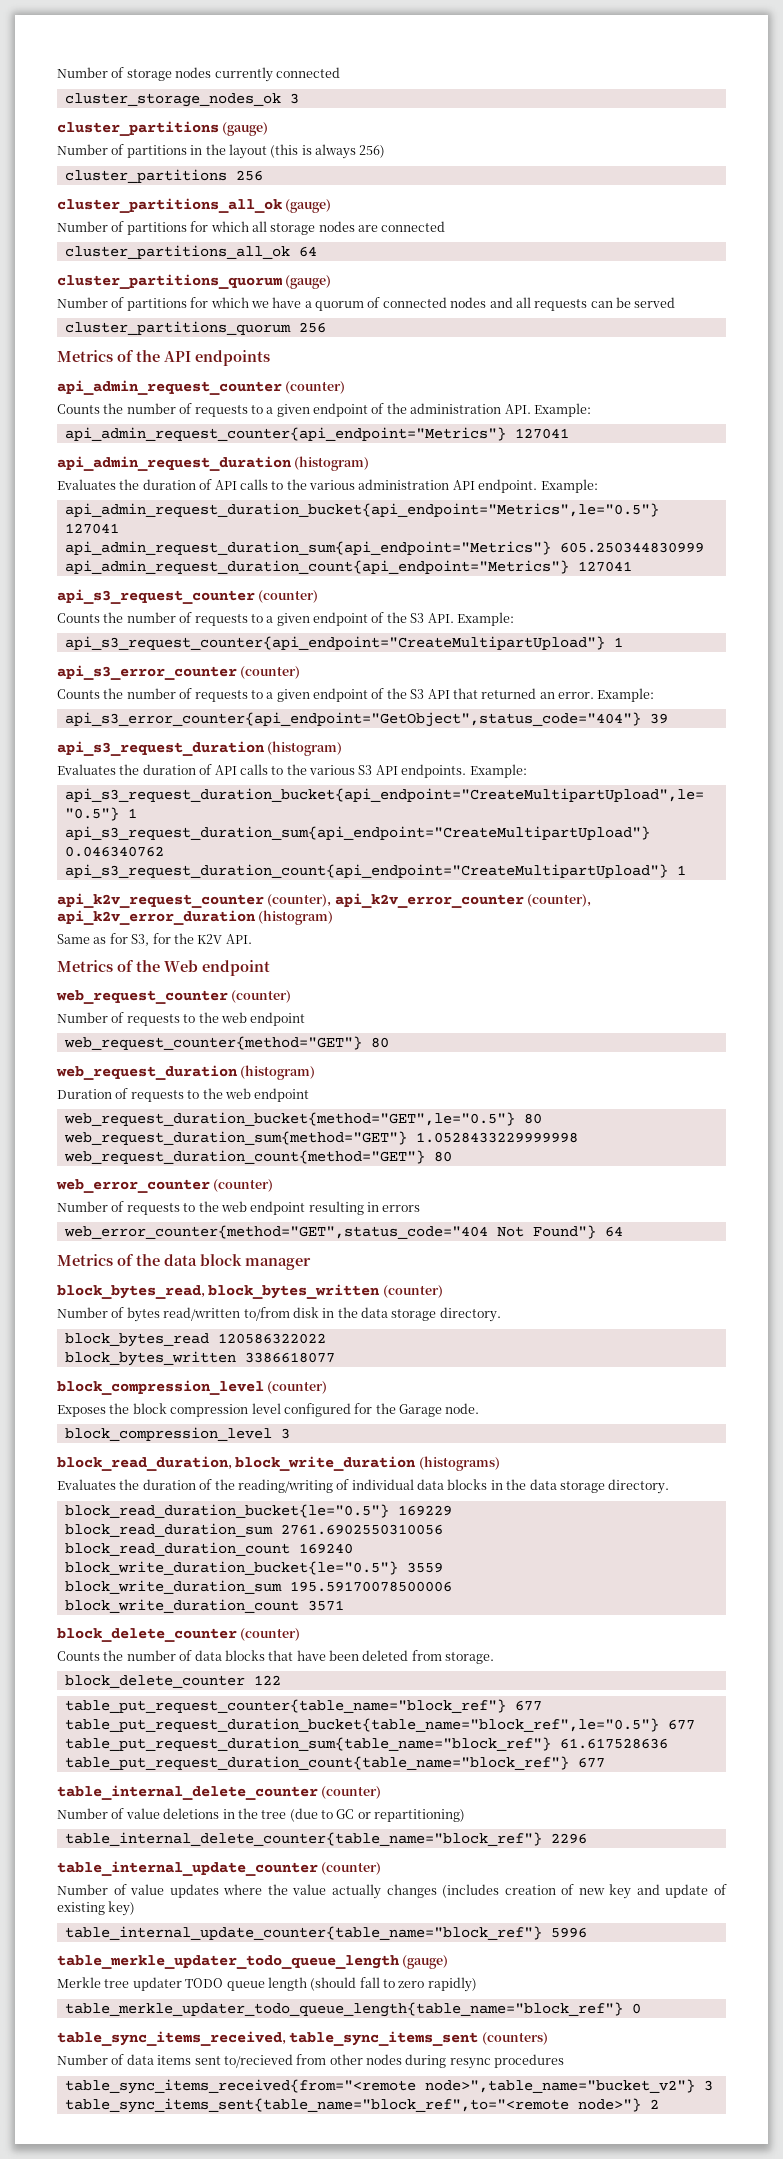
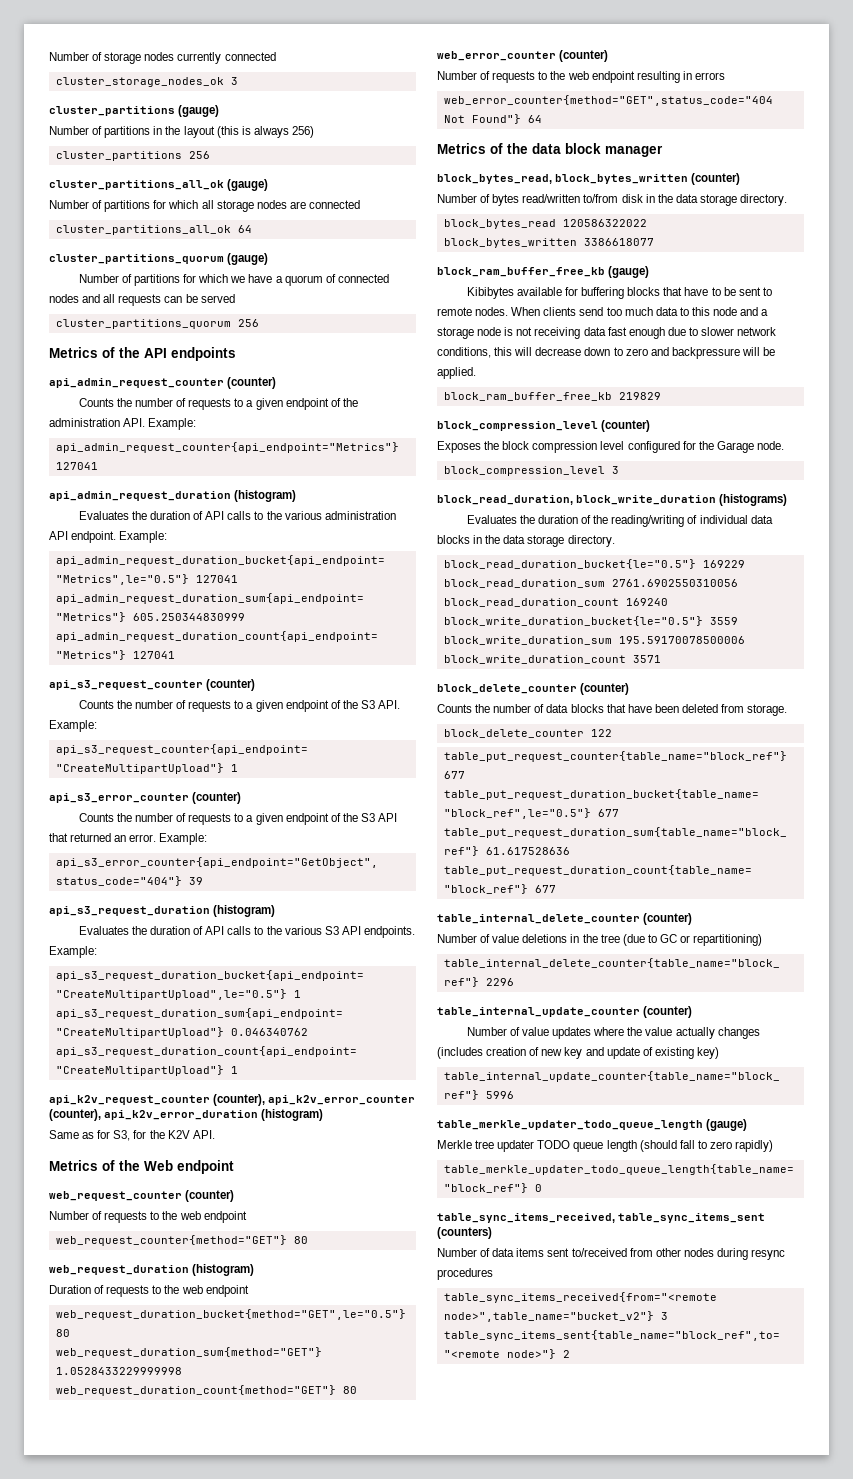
(335, 1357) none -> [437,266,650,278] [466,287,772,299] [437,307,769,316] [437,327,777,339] [437,347,776,359] [437,367,476,379] [443,392,661,401] // block_ram_buffer_free_kb (gauge) // Kibibytes available for buffering blocks that have to be sent to remote nodes. When clients send too much data to this node and a storage node is not receiving data fast enough due to slower network conditions, this will decrease down to zero and backpressure will be applied. // block_ram_buffer_free_kb 219829
[223,2054,293,2068] to/recieved -> [571,1248,627,1257] to/received

